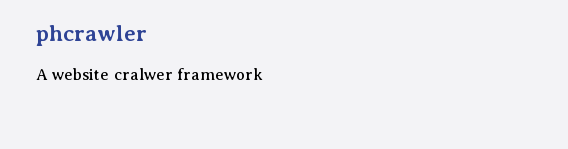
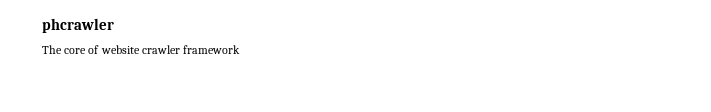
[36,68,173,80] A website cralwer -> [42,45,180,54] The core of website crawler

